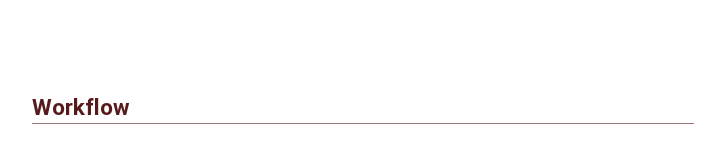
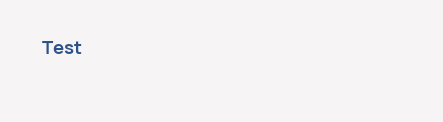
[32,98,130,115] Workflow -> [42,41,82,54] Test

